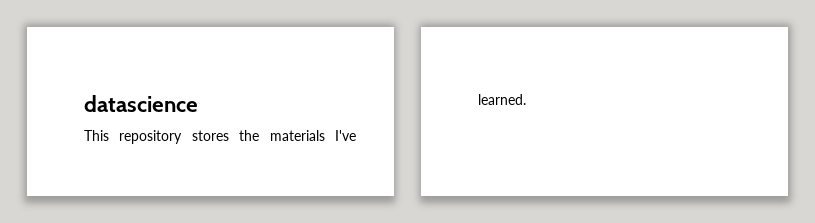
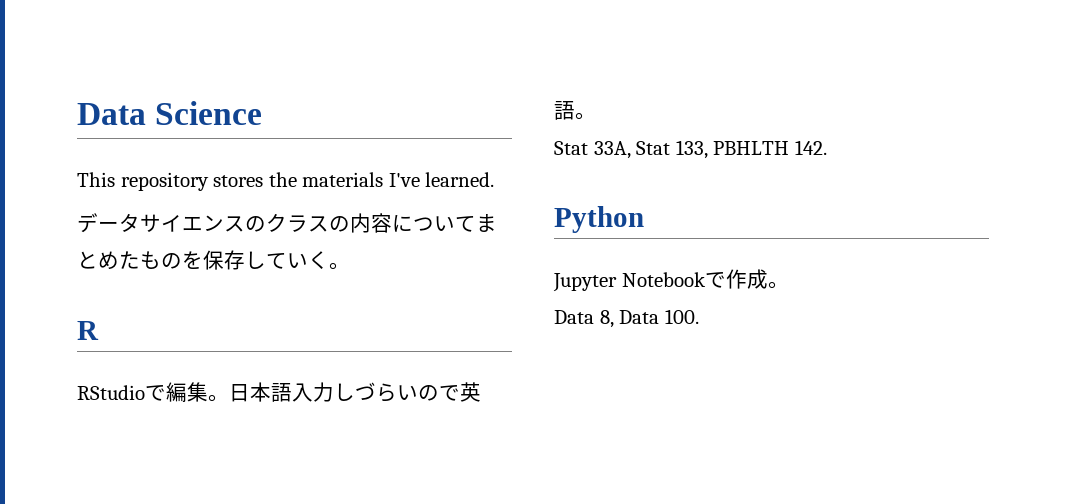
[84,95,198,112] datascience -> [77,101,263,125] Data Science
(526, 99) none -> [77,213,497,233] [77,250,350,270] [77,321,99,340] [77,382,481,402] [554,101,596,120] [554,140,827,159] [554,206,644,233] [553,269,789,292] [554,309,699,328] // データサイエンスのクラスの内容についてまとめたものを保存していく。 // R // RStudioで編集。日本語入力しづらいので英語。 // Stat 33A, Stat 133, PBHLTH 142. // Python // Jupyter Notebookで作成。 // Data 8, Data 100.

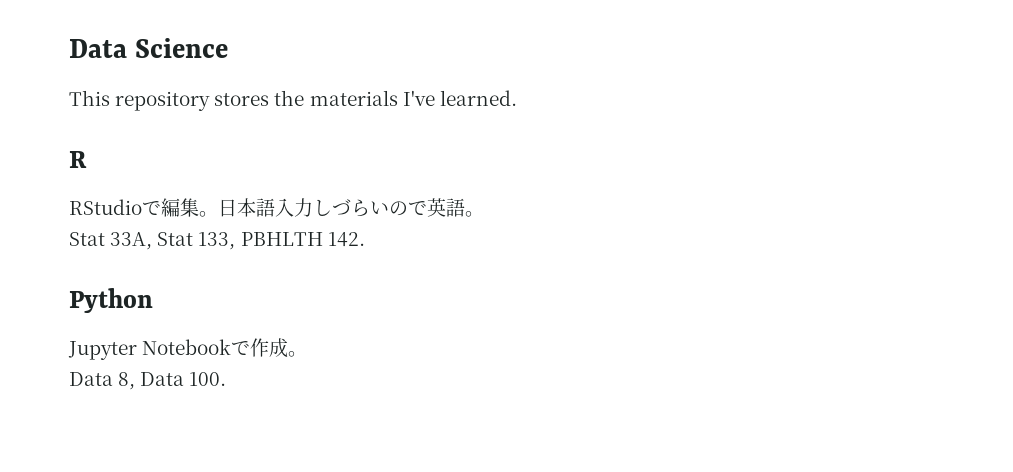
[77,213,497,233] [77,250,350,270] // データサイエンスのクラスの内容についてまとめたものを保存していく。 -> (517, 98) none

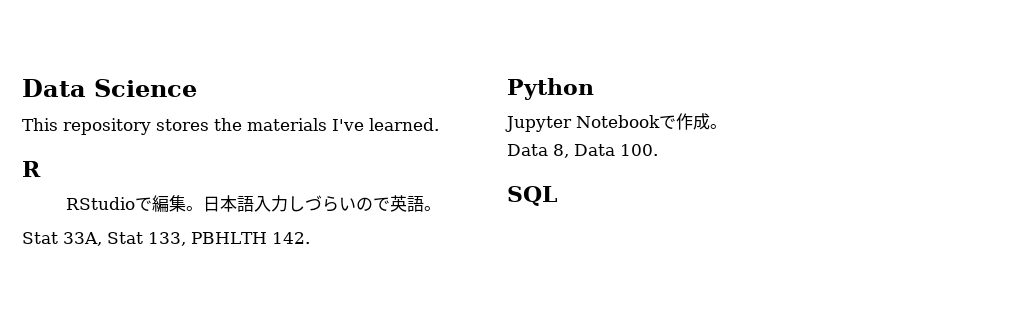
(227, 379) none -> [507,186,557,206] // SQL

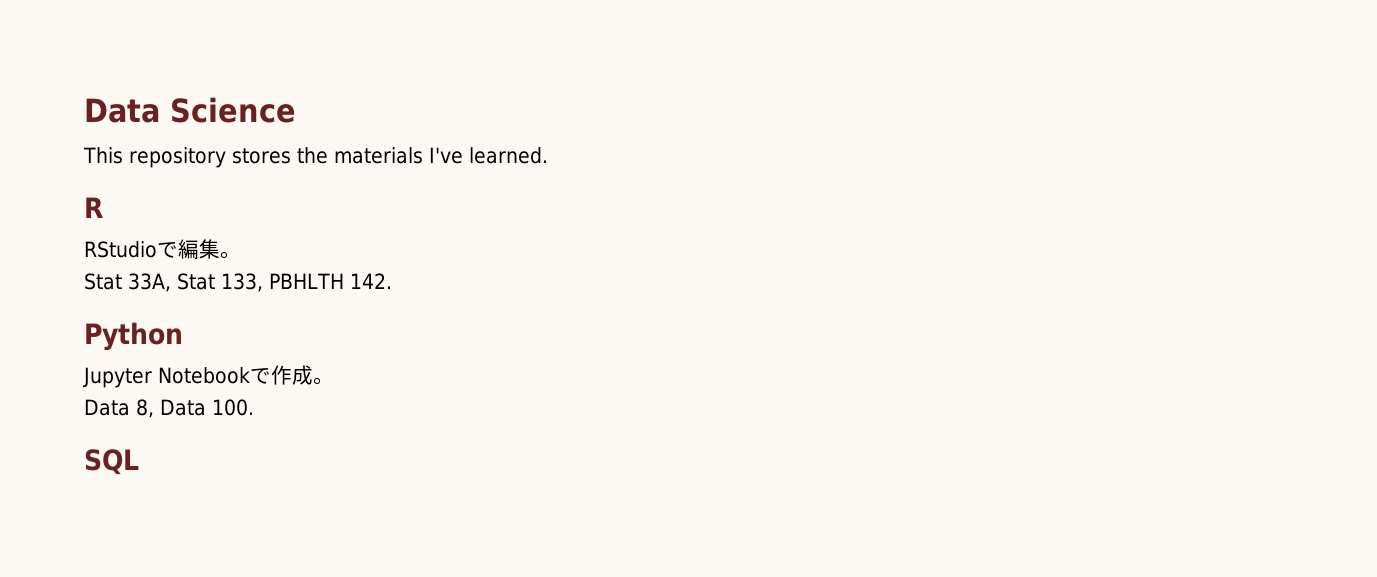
[202,195,441,212] 日本語入力しづらいので英語。 -> (241, 255) none

